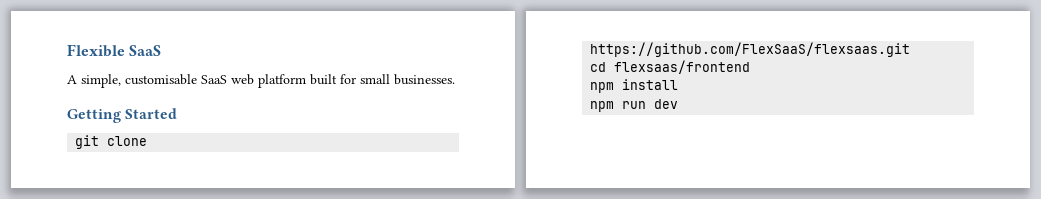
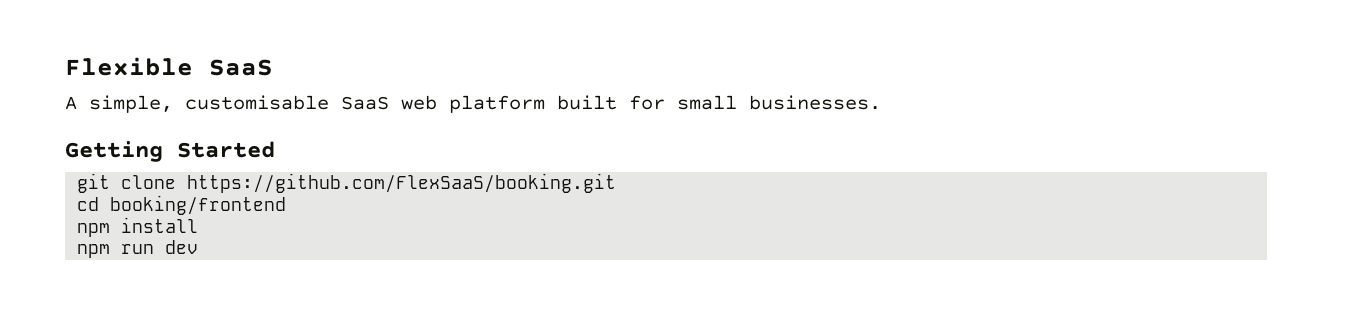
[590,42,911,57] https://github.com/FlexSaaS/flexsaas.git -> [187,173,617,193] https://github.com/FlexSaaS/booking.git
[614,60,751,74] flexsaas/frontend -> [110,195,287,215] booking/frontend

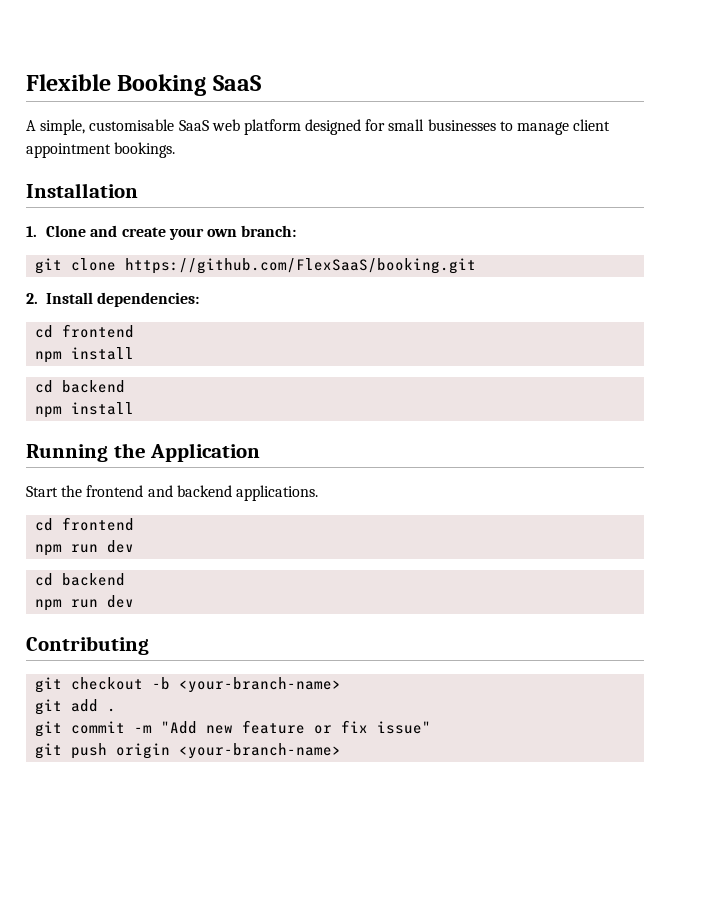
(193, 66) none -> [117,74,207,96] Booking
[557,95,617,110] built -> [305,119,362,135] designed
[749,95,881,110] [65,141,275,162] businesses. // Getting Started -> [427,119,611,135] [26,142,176,158] [26,183,138,198] [26,225,297,240] businesses to manage client appointment bookings. // Installation // 1. Clone and create your own branch:
[77,195,287,215] [77,217,199,237] [77,240,199,258] // cd booking/frontend // npm install // npm run dev -> [26,292,200,307] [35,324,135,338] [35,347,135,363] [35,380,126,393] [35,402,135,418] [26,443,261,462] [26,485,318,501] [35,517,135,531] [35,540,135,556] [35,573,126,586] [35,595,135,611] [26,636,149,655] [35,677,342,693] [35,699,117,715] [35,720,432,737] [35,743,342,759] // 2. Install dependencies: // cd frontend // npm install // cd backend // npm install // Running the Application // Start the frontend and backend applications. // cd frontend // npm run dev // cd backend // npm run dev // Contributing // git checkout -b <your-branch-name> // git add . // git commit -m "Add new feature or fix issue" // git push origin <your-branch-name>

